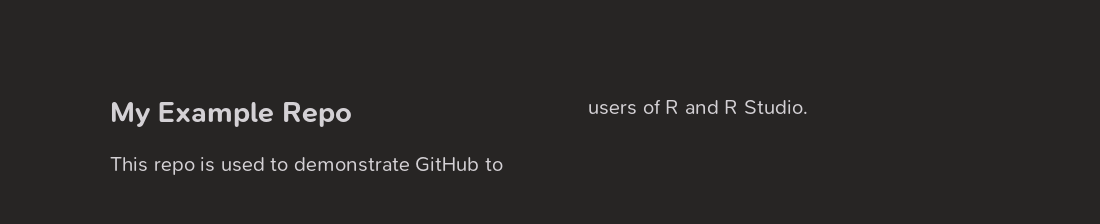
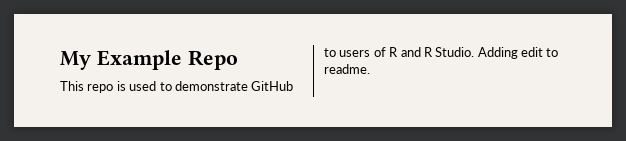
(808, 107) none -> [477,47,559,59] [324,64,370,74] Adding edit to readme.

